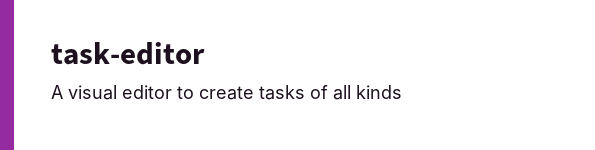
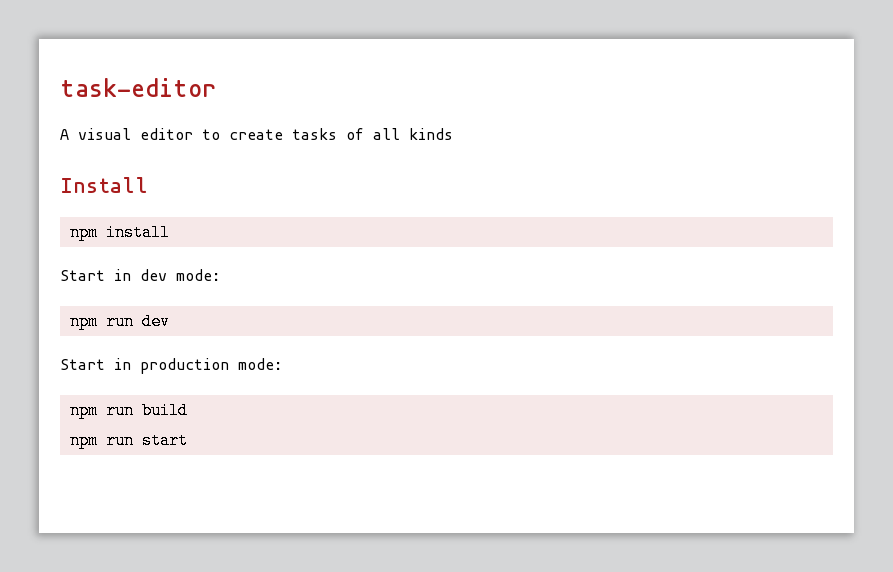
(402, 92) none -> [60,177,148,193] [69,224,170,241] [60,269,220,281] [69,313,170,330] [60,358,282,374] [69,402,188,419] [69,432,188,449] // Install // npm install // Start in dev mode: // npm run dev // Start in production mode: // npm run build // npm run start

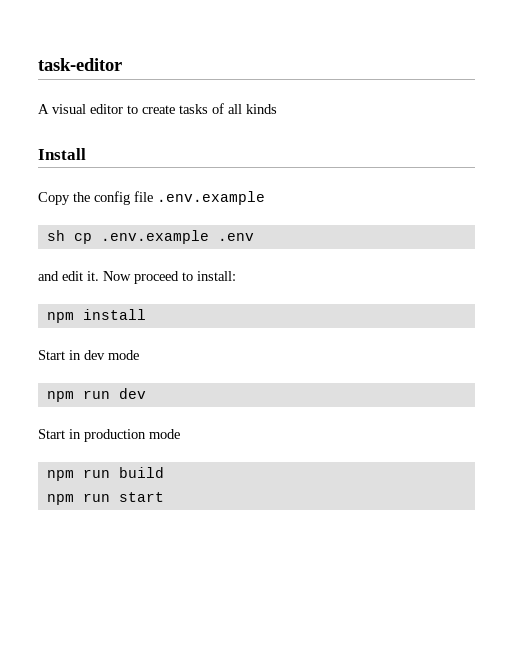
(148, 185) none -> [38,191,265,205] [46,230,254,244] [38,271,236,284] // Copy the config file .env.example // sh cp .env.example .env // and edit it. Now proceed to install:
[176,269,220,281] mode: -> [108,350,139,360] mode
[238,358,282,370] mode: -> [149,429,180,439] mode

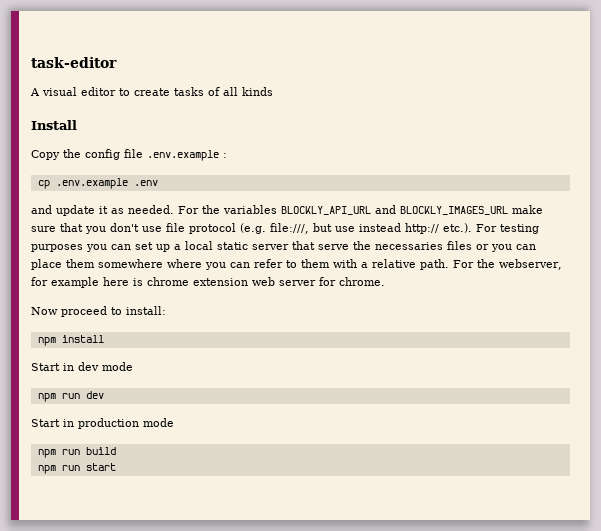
[46,230,65,241] // sh -> [223,153,227,158] : //
[62,271,99,281] edit it. -> [56,205,543,216] [31,223,539,234] [31,241,536,252] [31,259,562,270] [31,277,385,288] update it as needed. For the variables BLOCKLY_API_URL and BLOCKLY_IMAGES_URL make sure that you don't use file protocol (e.g. file:///, but use instead http:// etc.). For testing purposes you can set up a local static server that serve the necessaries files or you can place them somewhere where you can refer to them with a relative path. For the webserver, for example here is chrome extension web server for chrome. //

